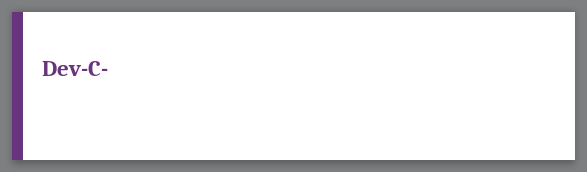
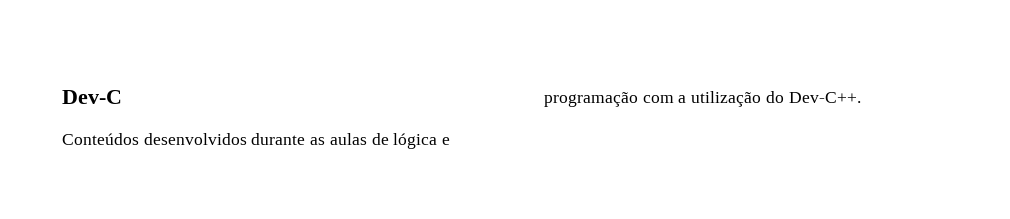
[42,61,108,76] Dev-C- -> [62,90,122,104] [62,133,451,149] [544,91,861,107] Dev-C // Conteúdos desenvolvidos durante as aulas de lógica e programação com a utilização do Dev-C++.

